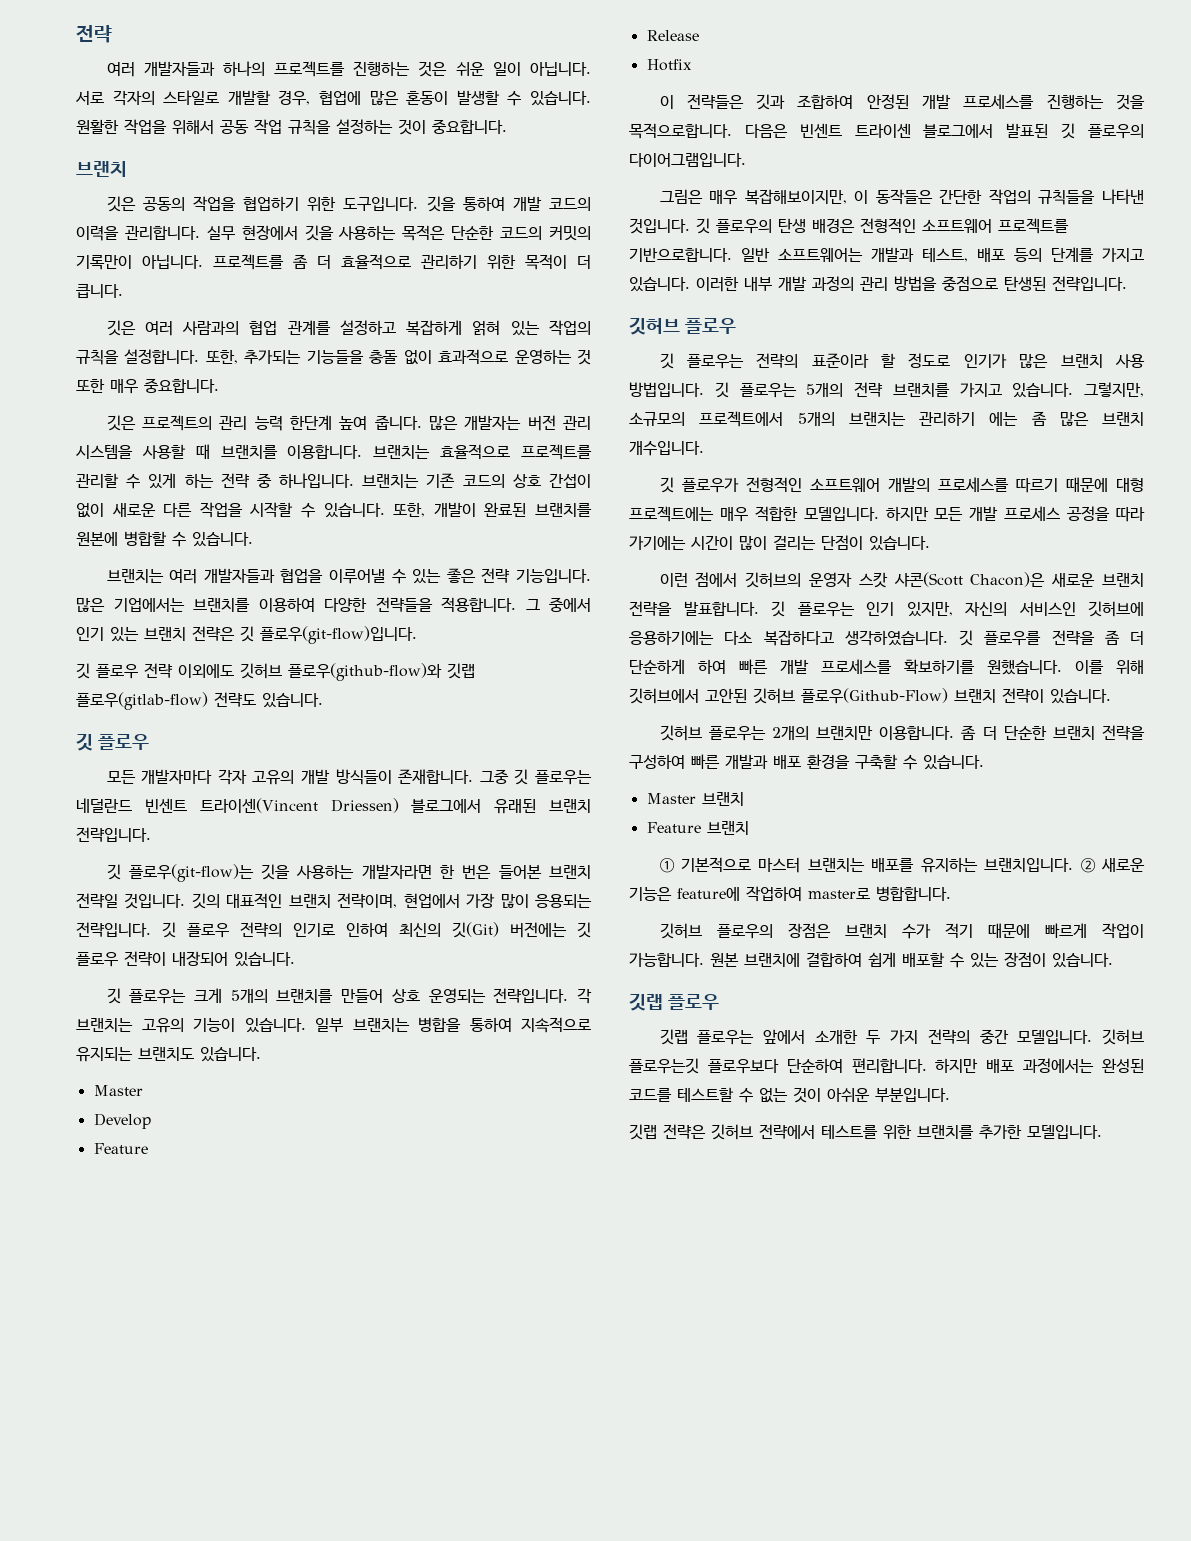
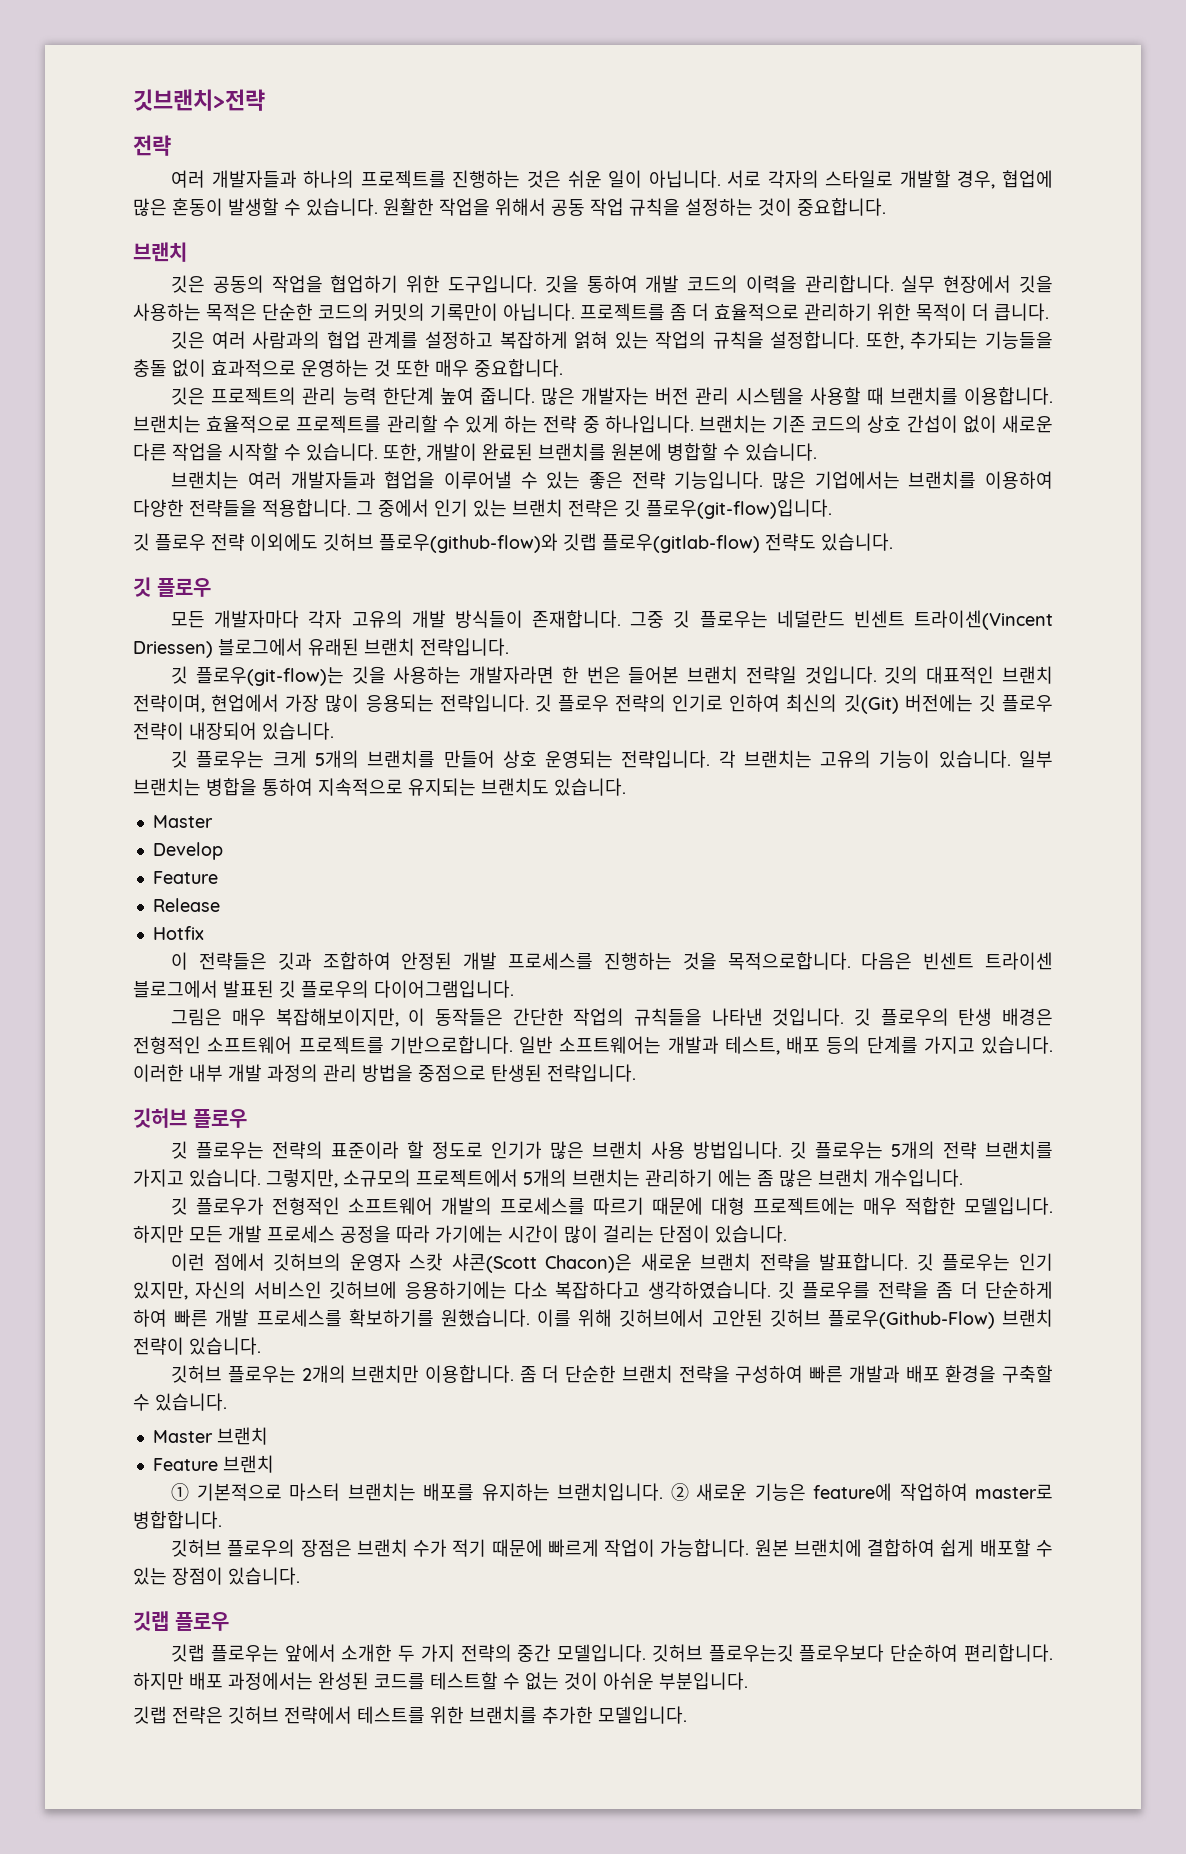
(76, 34) none -> [133,89,265,111] 깃브랜치>전략 //

